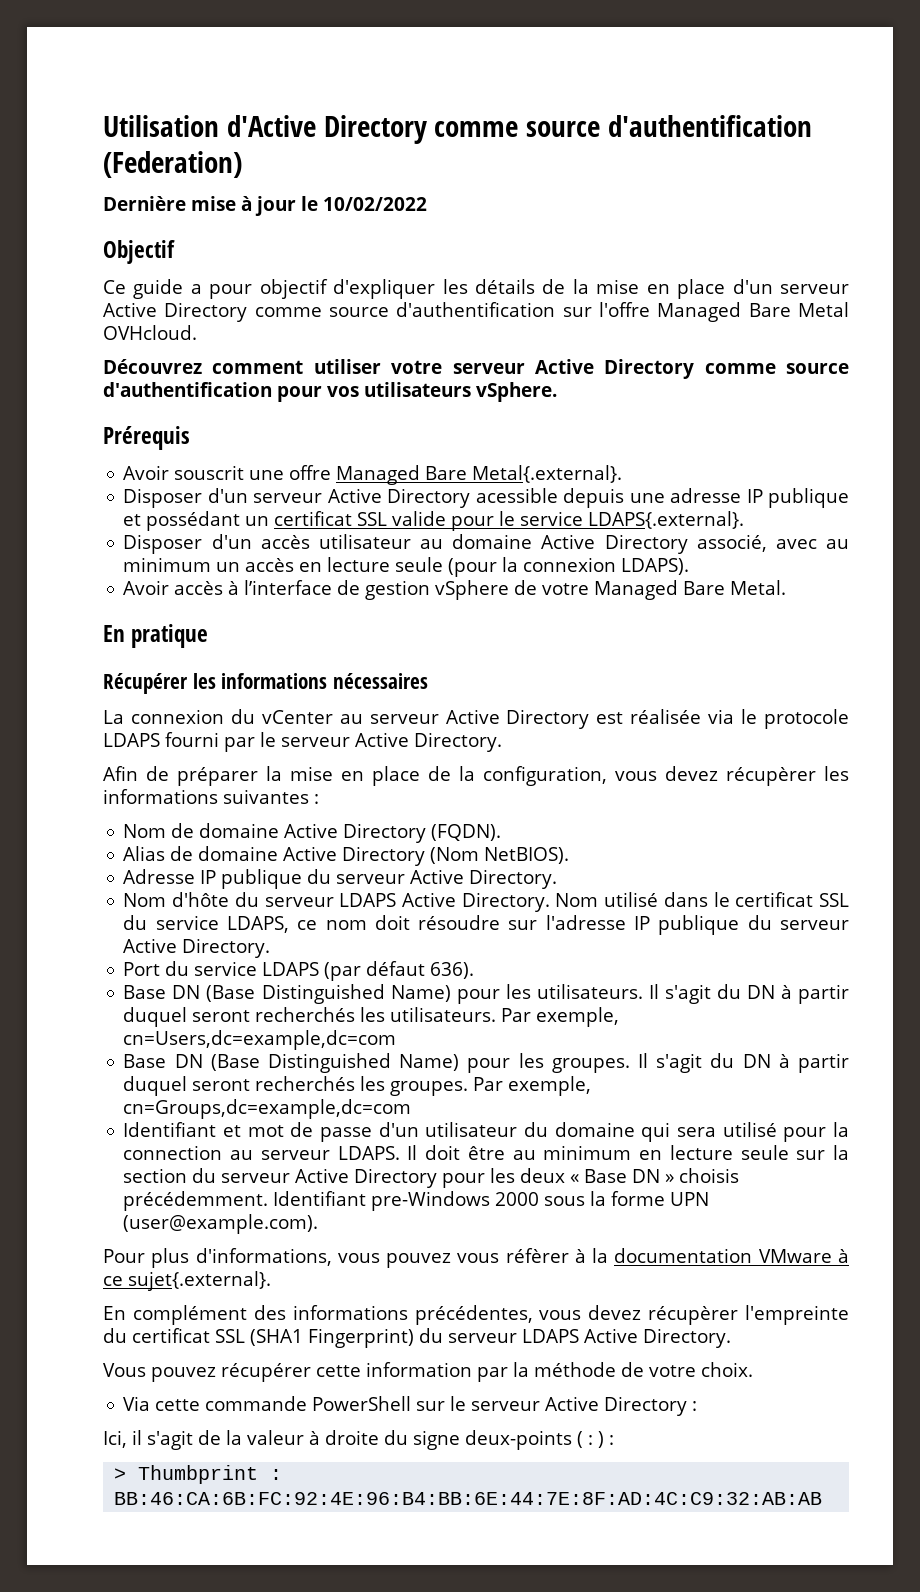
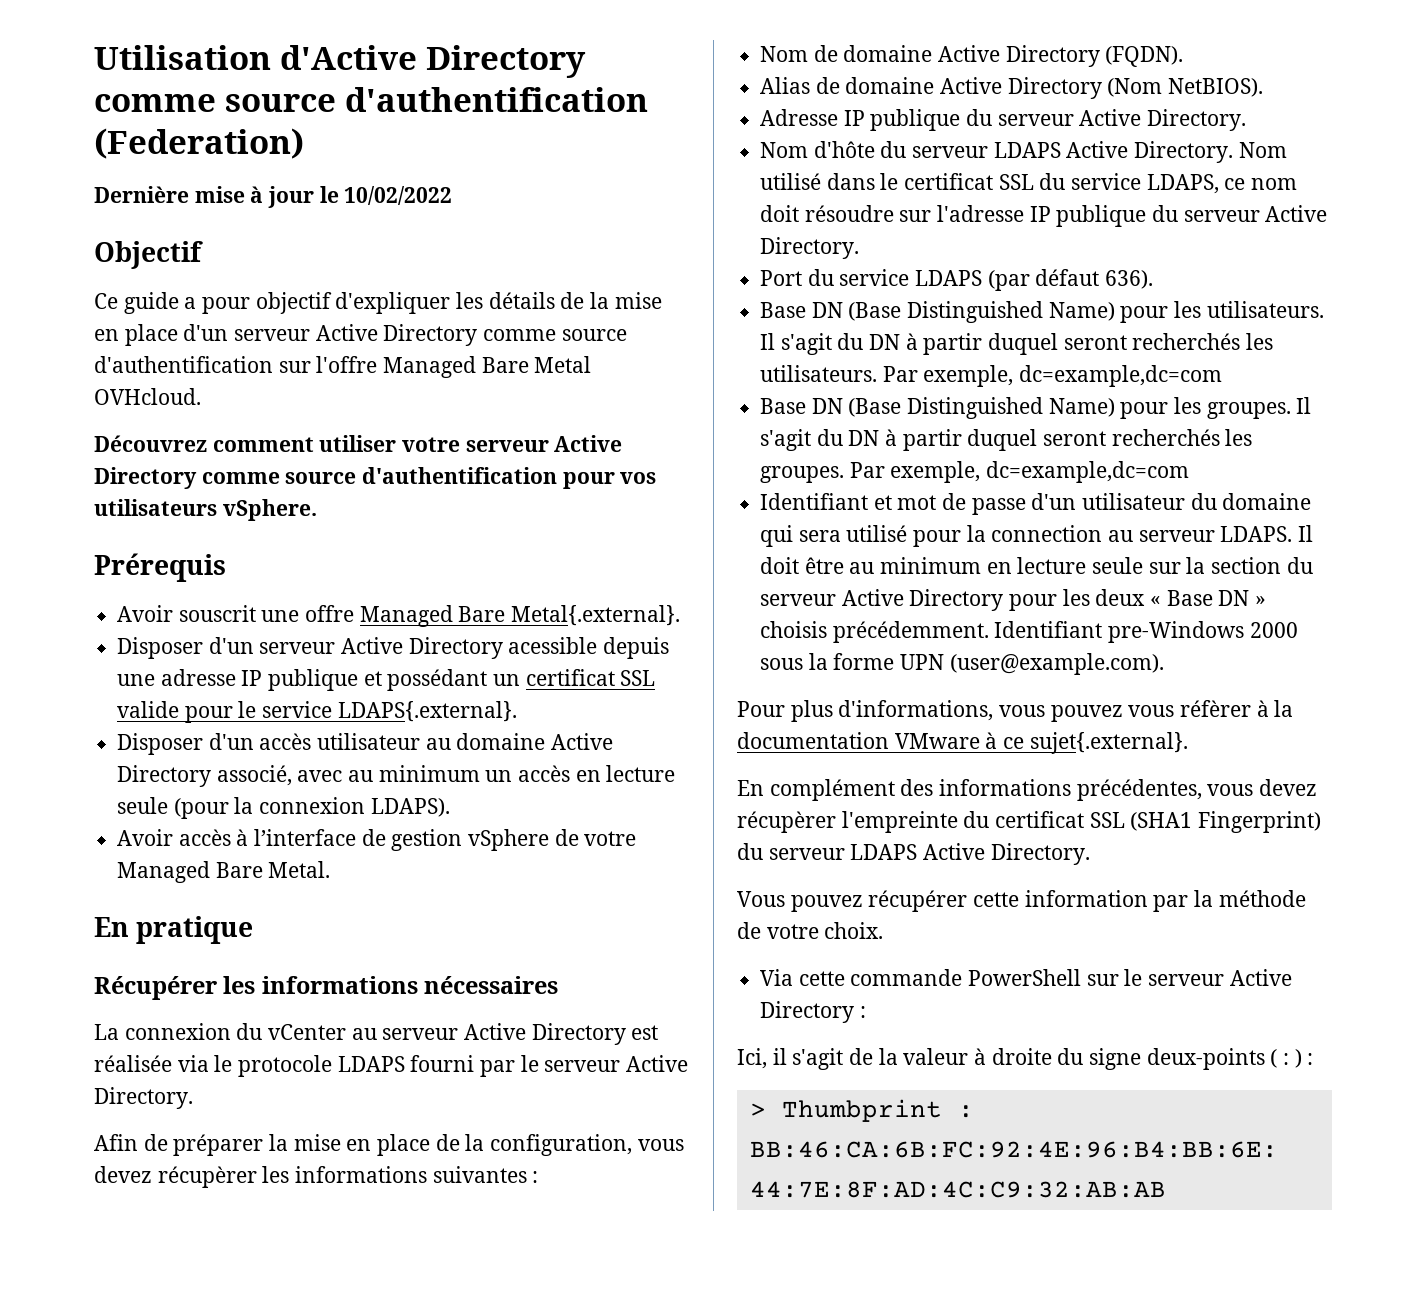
[123,1030,397,1050] cn=Users,dc=example,dc=com -> [1019,365,1223,387] dc=example,dc=com
[123,1099,412,1119] cn=Groups,dc=example,dc=com -> [986,461,1190,483] dc=example,dc=com

